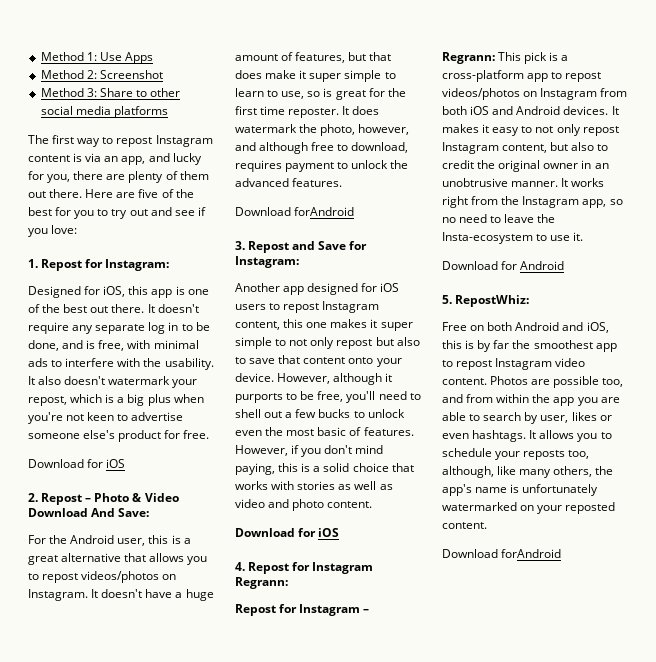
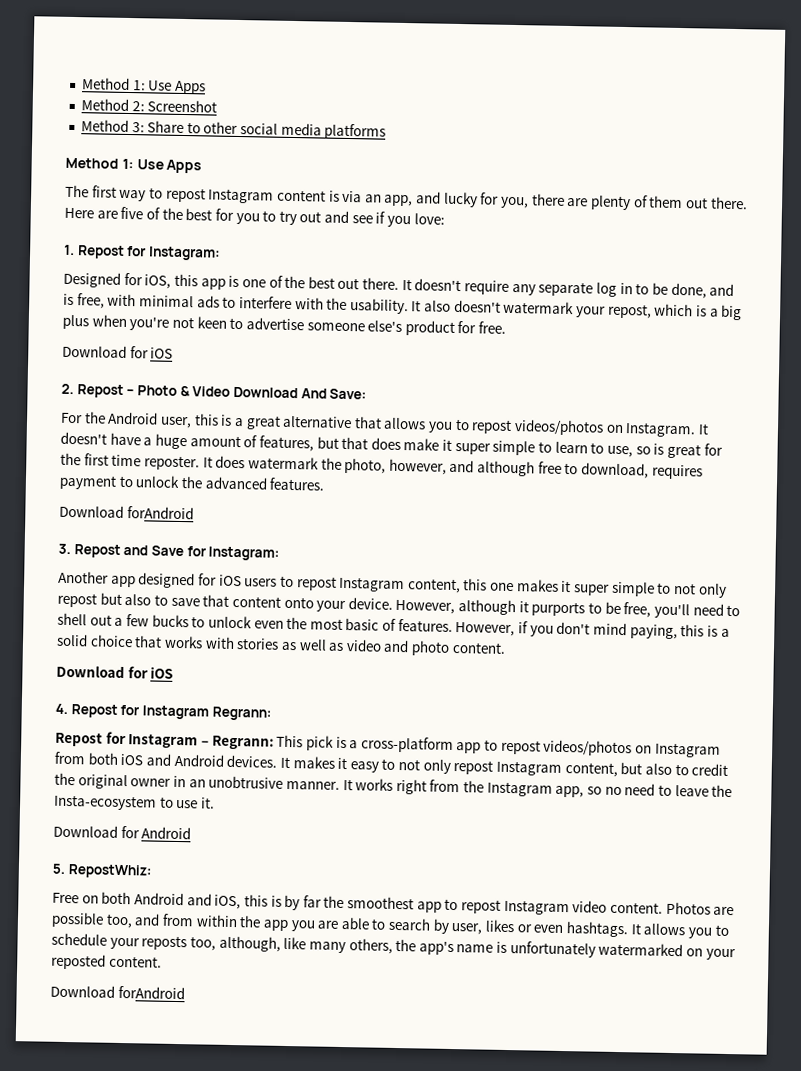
(168, 112) none -> [65,157,203,174] // Method 1: Use Apps

